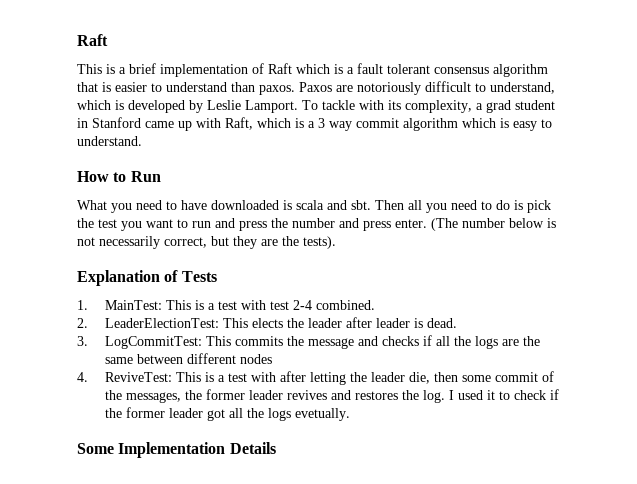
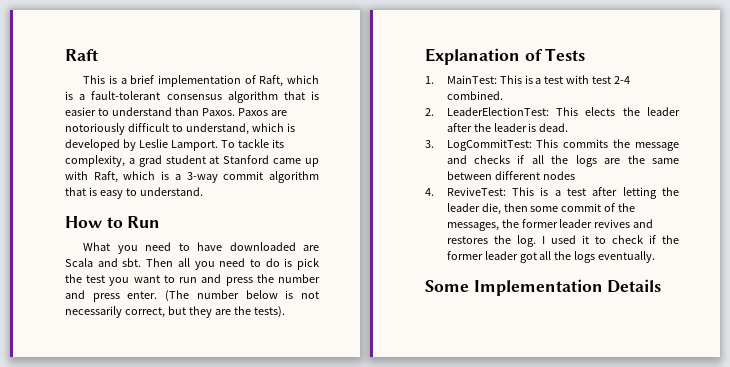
[268,63,430,74] Raft which is a fault tolerant -> [259,75,319,87] [65,91,161,100] Raft, which is a fault-tolerant
[259,85,295,95] paxos. -> [201,108,235,116] Paxos.
[359,100,384,110] with -> (269, 143) none
[77,118,88,128] in -> [209,156,220,164] at
[318,118,352,131] 3 way -> [186,172,218,183] 3-way
[462,118,496,128] which -> [65,187,86,196] that
[283,200,324,210] is scala -> [303,245,319,251] [65,258,93,267] are Scala
(372, 322) none -> [473,123,491,132] the
[250,372,276,382] with -> (586, 192) none
[294,408,350,421] evetually. -> [598,251,656,263] eventually.

